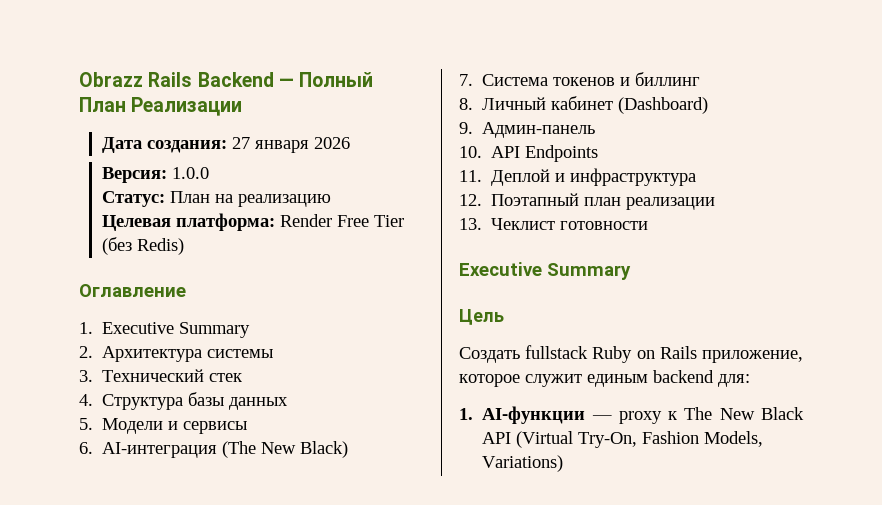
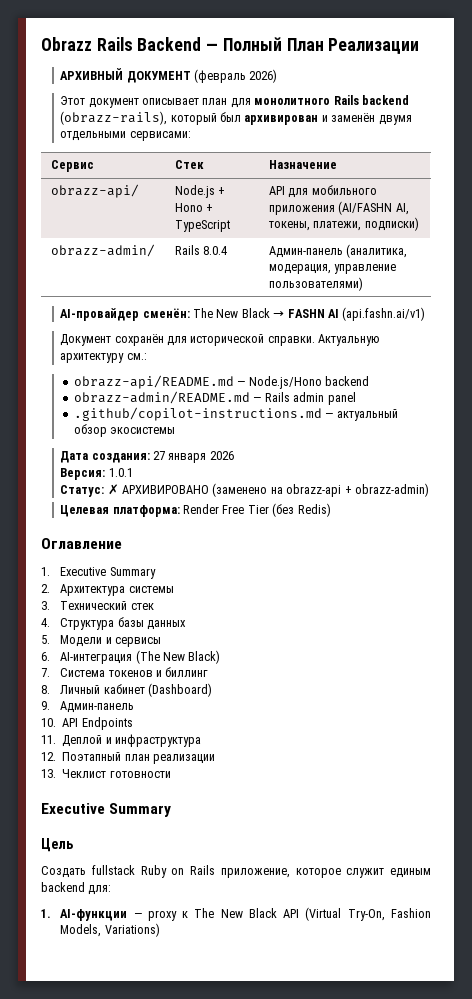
(243, 106) none -> [60,68,278,83] [60,95,409,108] [60,111,412,125] [60,131,191,141] [50,160,94,172] [174,160,204,169] [268,160,337,169] [50,184,139,198] [174,185,226,198] [174,203,214,212] [174,220,230,232] [268,185,377,198] [268,201,409,215] [268,217,419,231] [50,244,155,257] [174,245,228,255] [268,244,408,258] [268,264,397,274] [268,277,363,291] [60,307,426,321] [60,334,381,346] [60,353,147,363] [74,375,370,389] [74,391,356,405] [74,407,398,421] [74,424,176,437] // АРХИВНЫЙ ДОКУМЕНТ (февраль 2026) // Этот документ описывает план для монолитного Rails backend (obrazz-rails), который был архивирован и заменён двумя отдельными сервисами: // Сервис | Стек | Назначение // obrazz-api/ | Node.js + Hono + TypeScript | API для мобильного приложения (AI/FASHN AI, токены, платежи, подписки) // obrazz-admin/ | Rails 8.0.4 | Админ-панель (аналитика, модерация, управление пользователями) // AI-провайдер сменён: The New Black → FASHN AI (api.fashn.ai/v1) // Документ сохранён для исторической справки. Актуальную архитектуру см.: // obrazz-api/README.md — Node.js/Hono backend // obrazz-admin/README.md — Rails admin panel // .github/copilot-instructions.md — актуальный обзор экосистемы
[172,167,210,179] 1.0.0 -> [108,468,133,477] 1.0.1
[170,191,332,207] План на реализацию -> [107,483,429,497] ✗ АРХИВИРОВАНО (заменено на obrazz-api + obrazz-admin)

